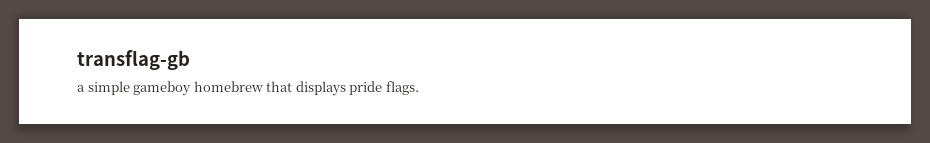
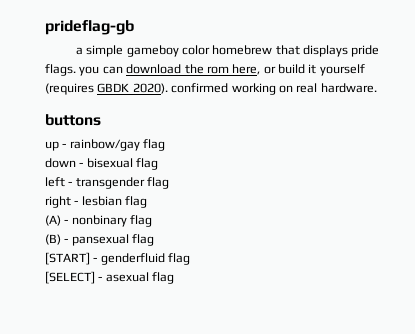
[77,50,190,70] transflag-gb -> [45,20,134,35] prideflag-gb
(192, 88) none -> [181,45,210,55] color
(419, 88) none -> [79,64,365,76] [45,83,377,95] [45,114,101,126] [45,139,166,151] [45,158,159,170] [45,177,170,189] [45,196,148,208] [45,215,153,227] [45,234,155,246] [45,252,191,265] [45,271,175,284] you can download the rom here, or build it yourself (requires GBDK 2020). confirmed working on real hardware. // buttons // up - rainbow/gay flag // down - bisexual flag // left - transgender flag // right - lesbian flag // (A) - nonbinary flag // (B) - pansexual flag // [START] - genderfluid flag // [SELECT] - asexual flag

